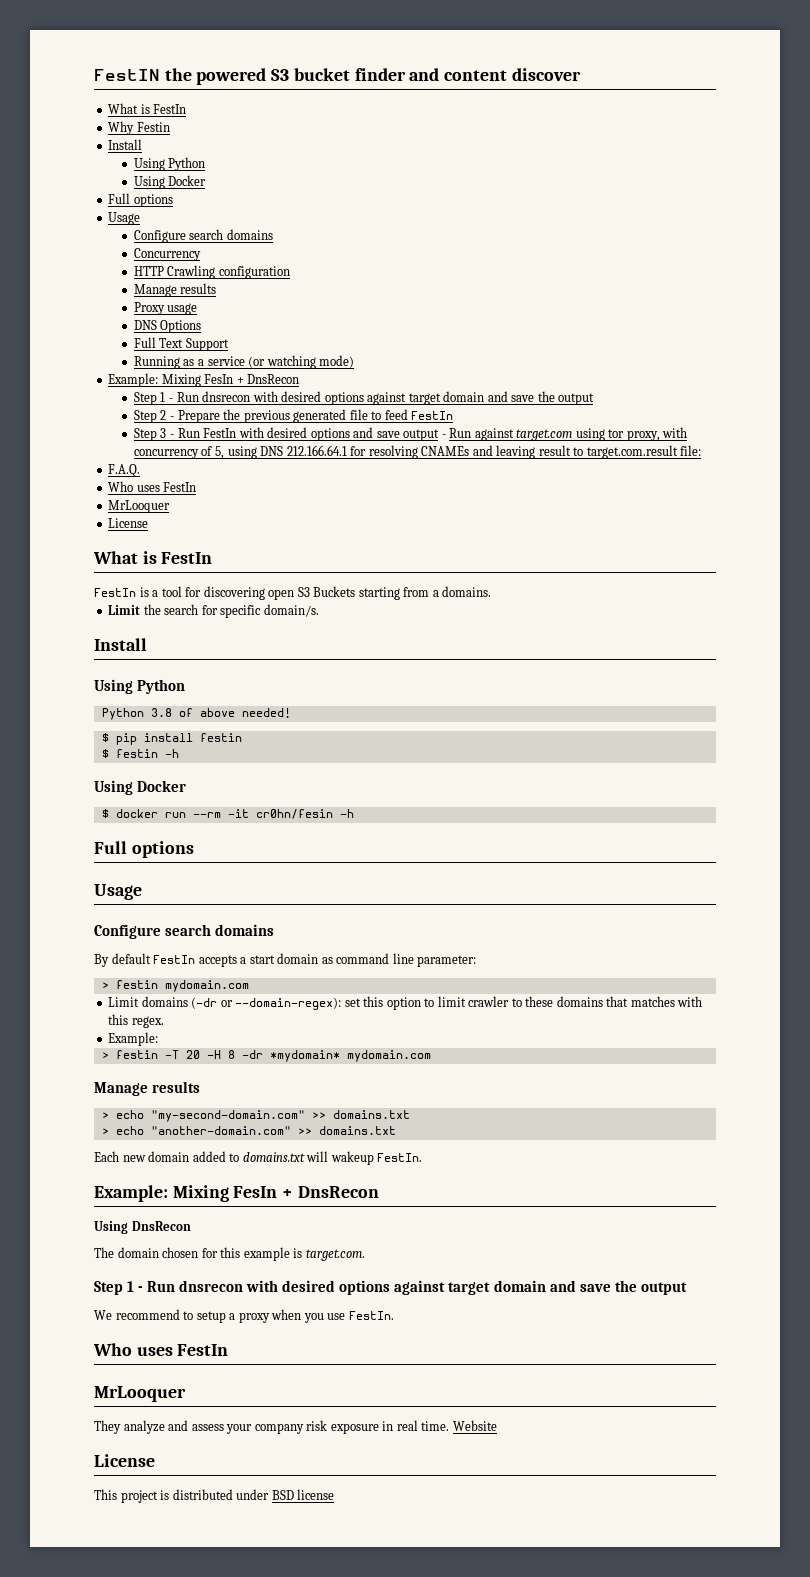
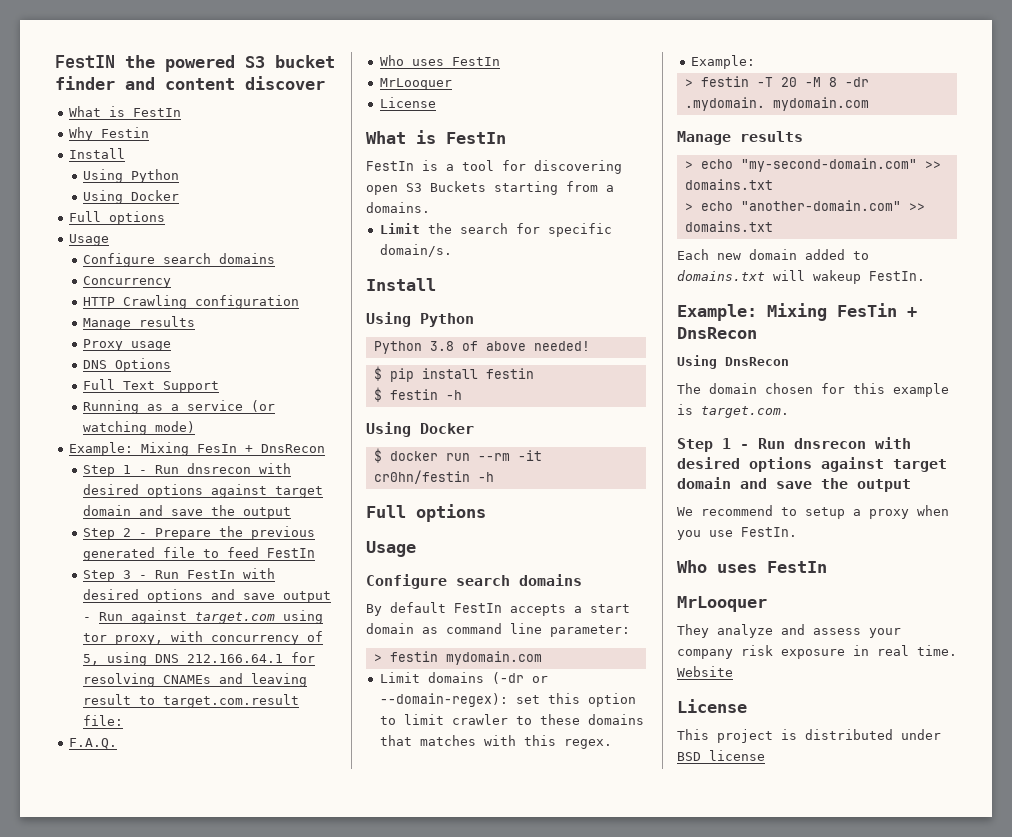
[255,809,333,819] cr0hn/fesin -> [373,470,470,484] cr0hn/festin
[206,1050,221,1059] -H -> [804,77,821,87] -M
[269,1050,340,1062] *mydomain* -> [684,97,765,111] .mydomain.
[233,1186,278,1198] FesIn -> [837,303,897,317] FesTin

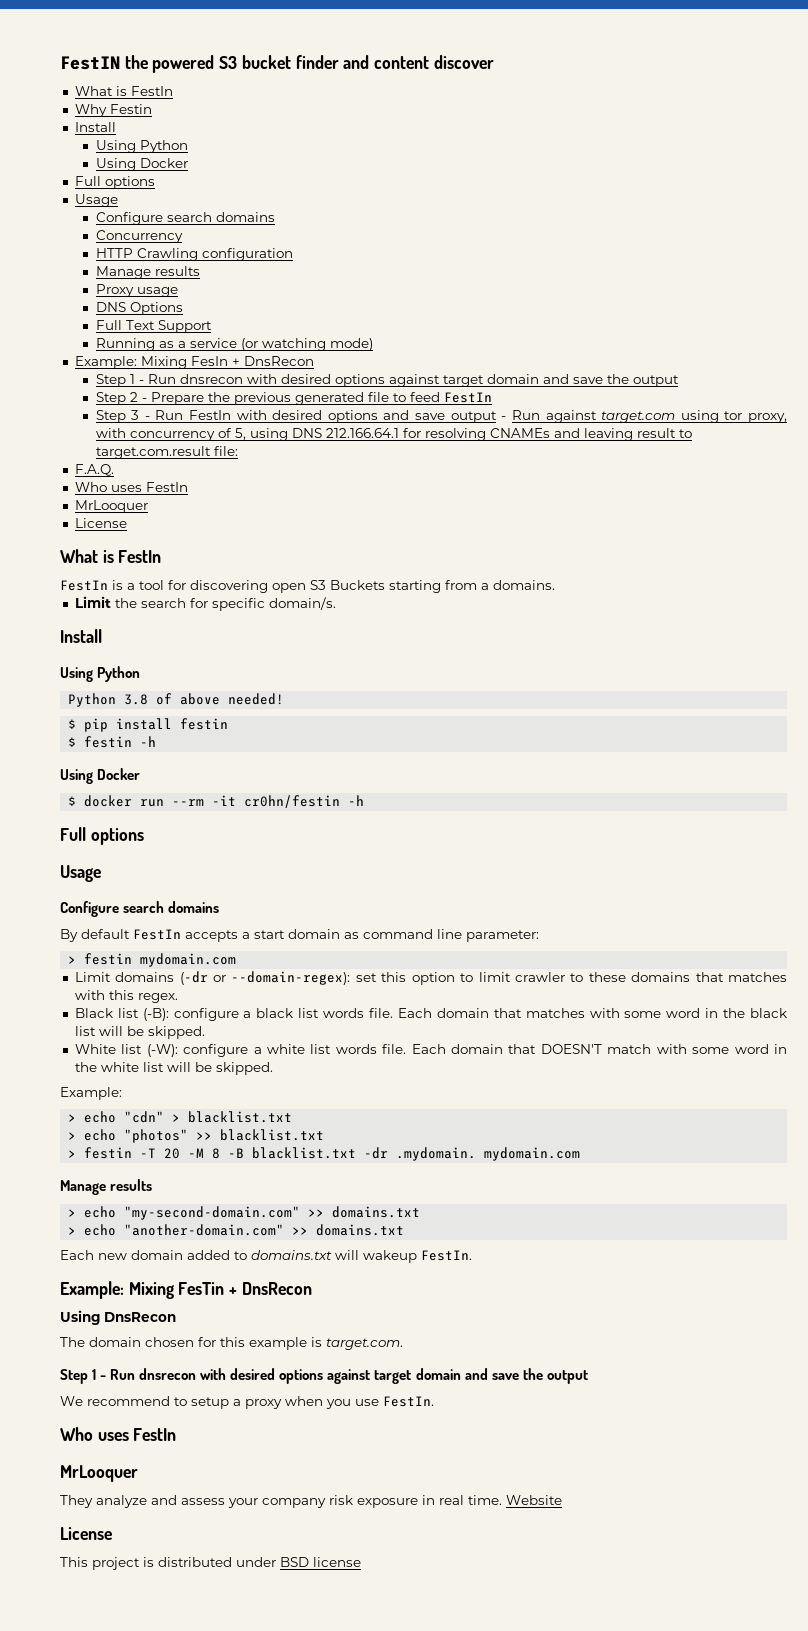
[690,55,755,69] Example: -> [74,1008,788,1021] [74,1026,205,1039] [74,1044,787,1057] [74,1062,273,1075] [60,1087,122,1100] [68,1111,293,1123] [68,1129,325,1143] Black list (-B): configure a black list words file. Each domain that matches with some word in the black list will be skipped. // White list (-W): configure a white list words file. Each domain that DOESN'T match with some word in the white list will be skipped. // Example: // > echo "cdn" > blacklist.txt // > echo "photos" >> blacklist.txt
(837, 82) none -> [228,1147,357,1159] -B blacklist.txt

